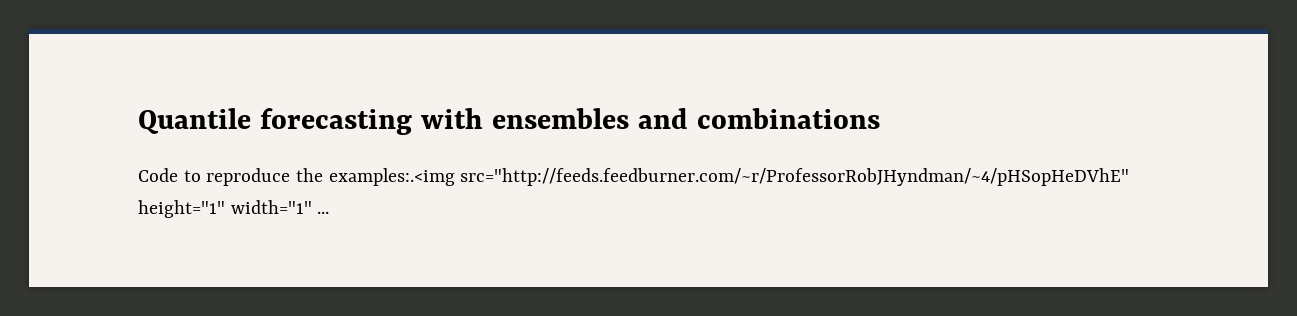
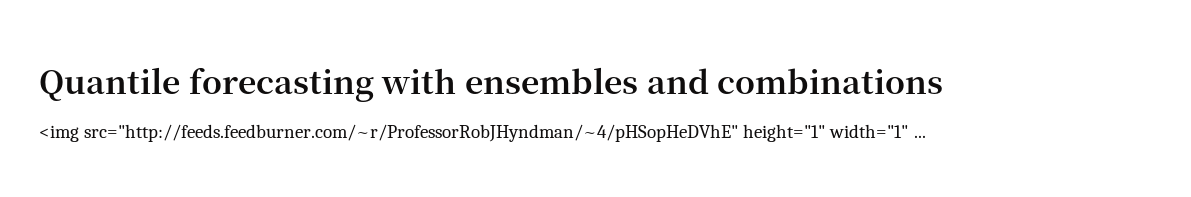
[138,168,455,186] Code to reproduce the examples:.<img -> [39,125,79,142] <img

